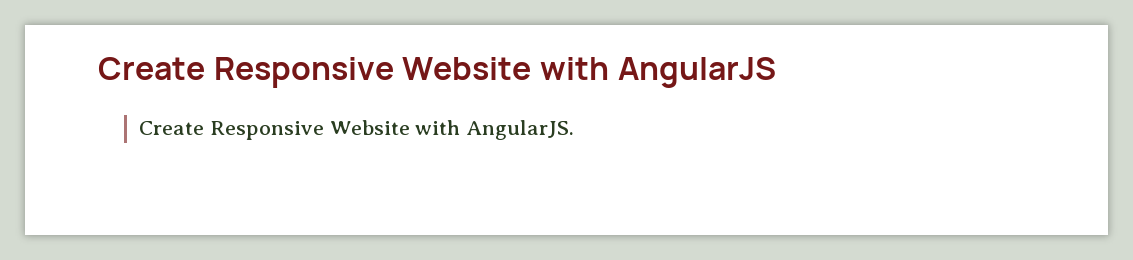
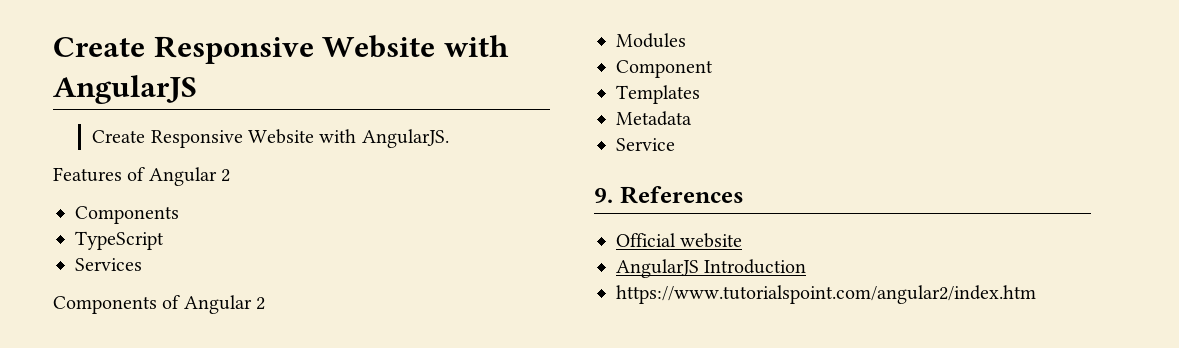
(575, 130) none -> [53,167,231,186] [75,206,179,224] [75,231,164,250] [75,258,142,271] [53,295,266,314] [616,33,686,48] [616,60,713,78] [616,85,700,104] [616,111,692,126] [616,138,675,151] [594,186,744,204] [616,233,743,248] [616,259,807,278] [616,285,1036,304] // Features of Angular 2 // Components // TypeScript // Services // Components of Angular 2 // Modules // Component // Templates // Metadata // Service // 9. References // Official website // AngularJS Introduction // https://www.tutorialspoint.com/angular2/index.htm

